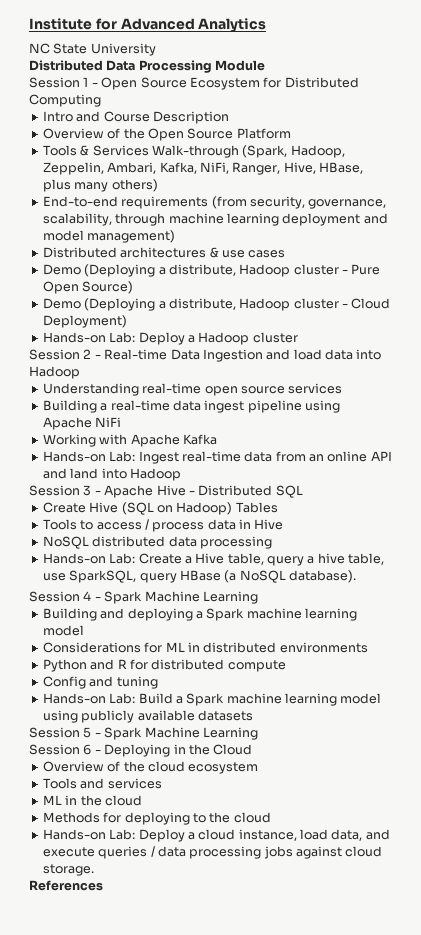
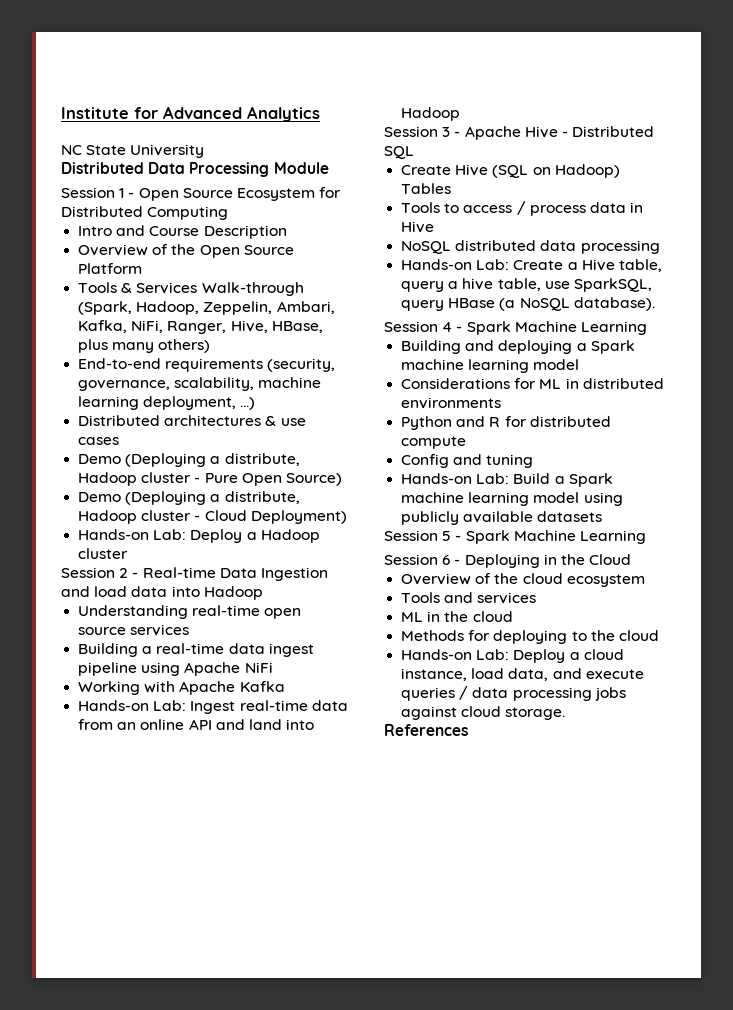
[211,196,305,209] (from security, -> [267,358,336,372] (security,
[115,213,388,226] [42,230,176,243] through machine learning deployment and model management) -> [258,377,322,388] [78,396,256,410] machine learning deployment, ...)

